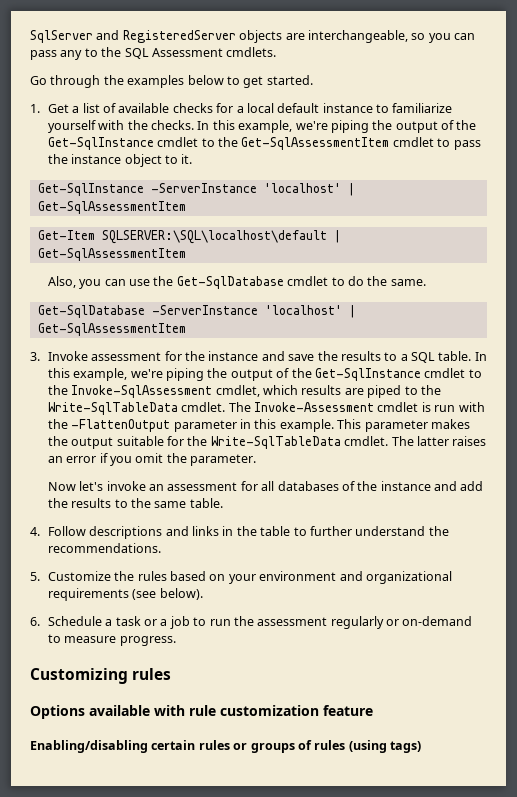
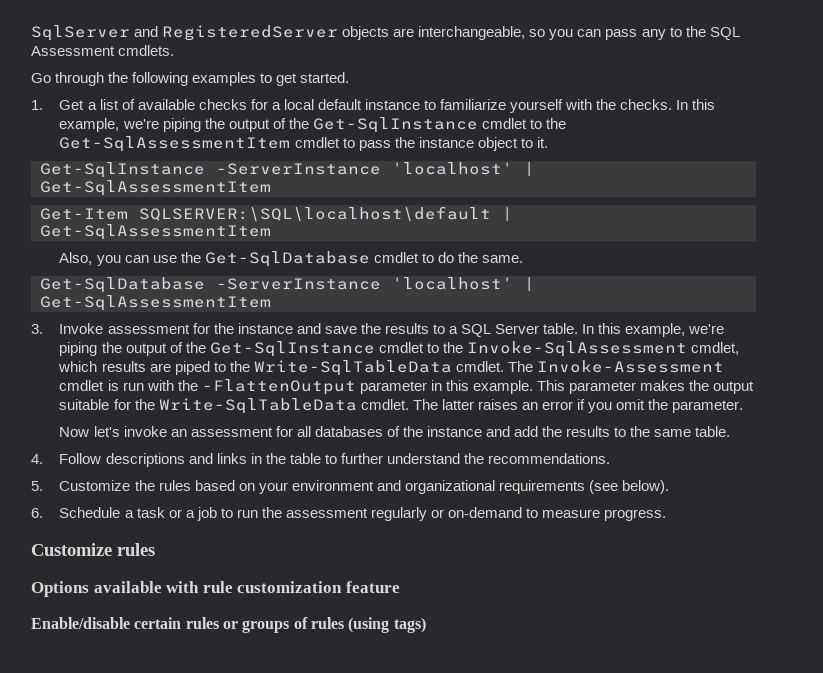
[127,75,224,88] examples below -> [132,72,257,86] following examples
(436, 357) none -> [495,324,540,334] Server
[30,668,128,684] Customizing -> [31,543,112,556] Customize
[30,740,148,753] Enabling/disabling -> [31,617,130,629] Enable/disable

